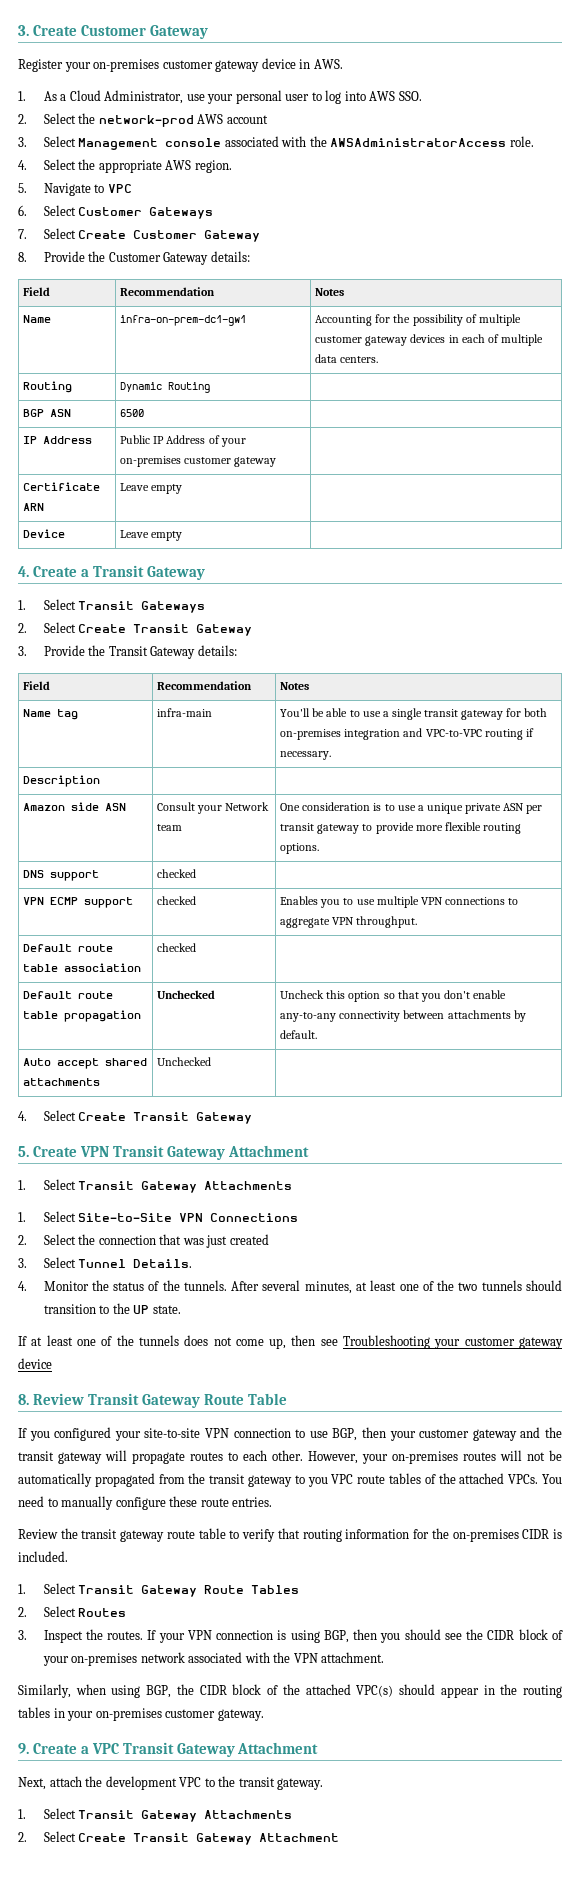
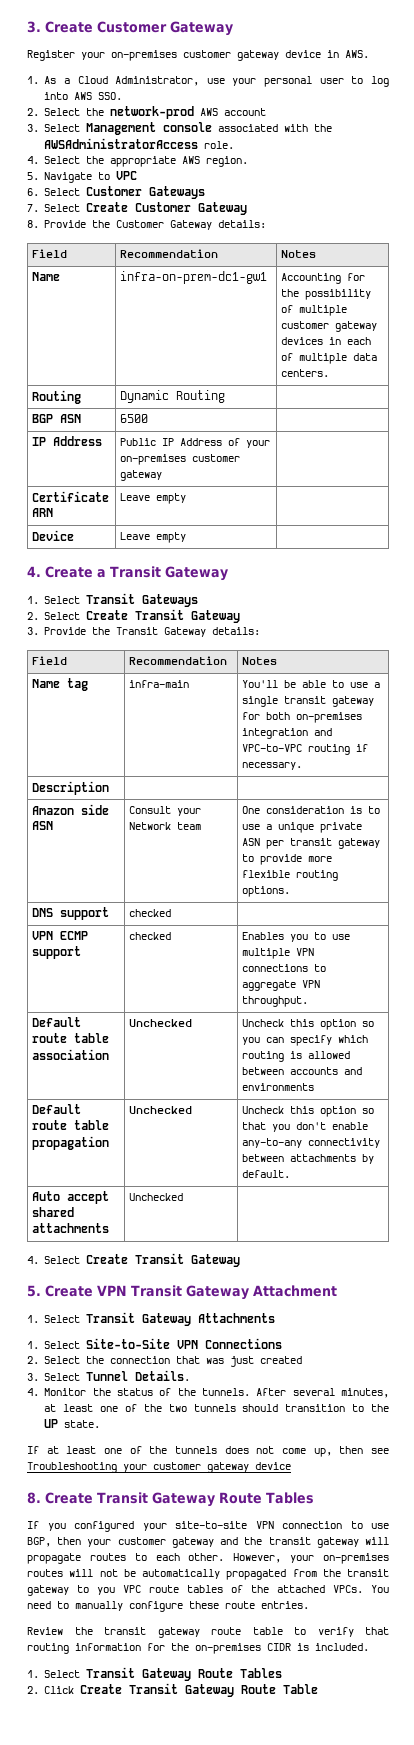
[157,943,197,952] checked | -> [129,1019,193,1027] [242,1019,375,1030] [242,1035,369,1046] [242,1051,351,1062] [242,1067,363,1075] [242,1083,315,1091] Unchecked | Uncheck this option so you can specify which routing is allowed between accounts and environments
[32,1393,287,1408] Review Transit Gateway Route Table -> [45,1492,314,1507] Create Transit Gateway Route Tables
[43,1606,127,1617] [18,1629,563,1643] [42,1652,385,1666] [18,1684,563,1698] [18,1707,264,1721] [18,1742,319,1757] [18,1776,324,1790] [18,1808,293,1822] [18,1831,340,1845] Select Routes // 3. Inspect the routes. If your VPN connection is using BGP, then you should see the CIDR block of your on-premises network associated with the VPN attachment. // Similarly, when using BGP, the CIDR block of the attached VPC(s) should appear in the routing tables in your on-premises customer gateway. // 9. Create a VPC Transit Gateway Attachment // Next, attach the development VPC to the transit gateway. // 1. Select Transit Gateway Attachments // 2. Select Create Transit Gateway Attachment -> [44,1683,319,1697] Click Create Transit Gateway Route Table

